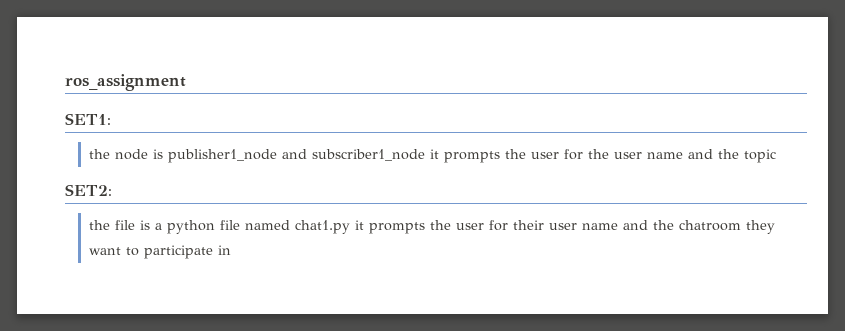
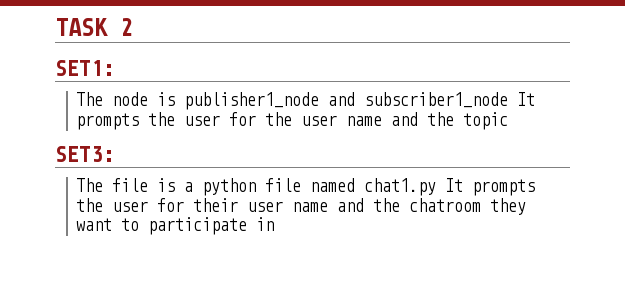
[65,74,186,91] ros_assignment -> [55,18,133,36] TASK 2
[88,149,110,159] the -> [76,92,104,106] The
[429,149,439,159] it -> [517,92,536,106] It
[65,184,112,196] [88,220,110,230] SET2: // the -> [55,146,115,162] [76,178,104,192] SET3: // The
[354,220,364,230] it -> [445,178,464,192] It

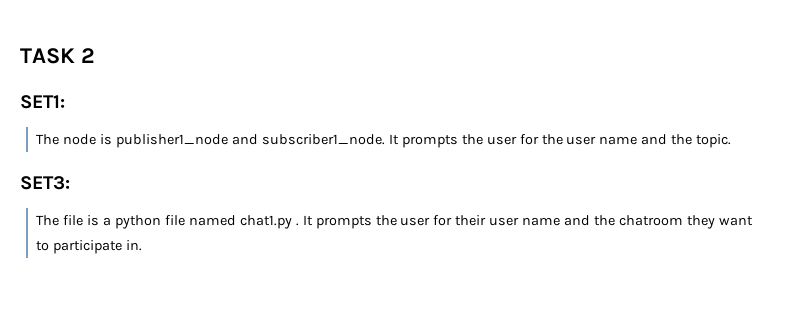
[364,92,509,108] subscriber1_node -> [262,134,386,145] subscriber1_node.
[463,112,509,130] topic -> [696,134,732,148] topic.
(437, 187) none -> [295,223,299,226] .
[256,217,275,231] in -> [126,240,143,251] in.

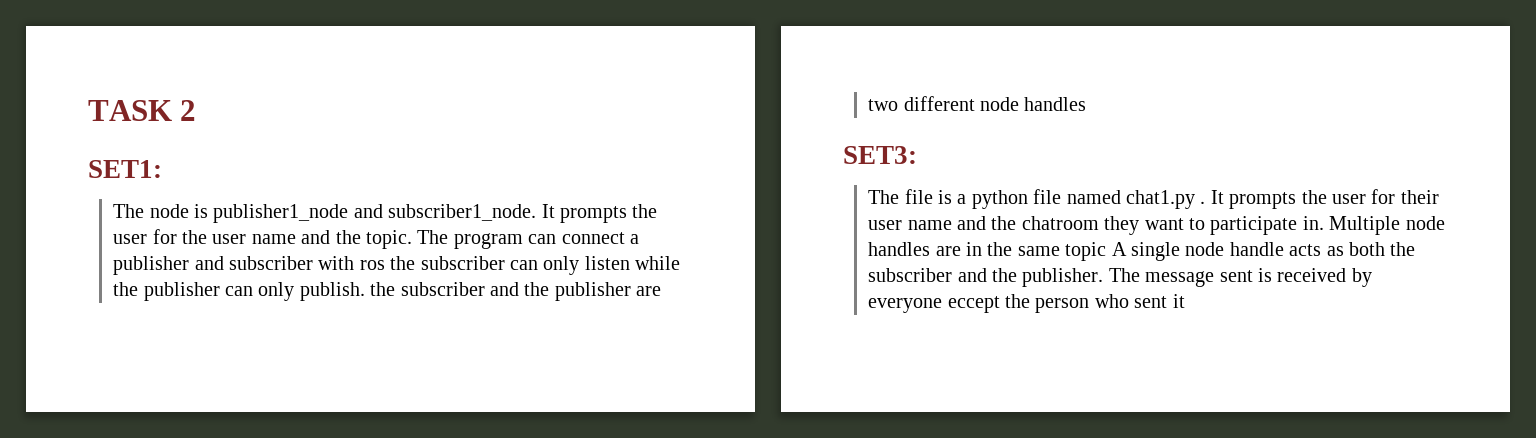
(732, 141) none -> [417,230,639,249] [113,256,681,275] [113,282,662,301] [868,96,1087,111] The program can connect a publisher and subscriber with ros the subscriber can only listen while the publisher can only publish. the subscriber and the publisher are two different node handles
(143, 245) none -> [1329,216,1445,235] [868,242,1416,261] [868,268,1372,287] [868,294,1185,313] Multiple node handles are in the same topic A single node handle acts as both the subscriber and the publisher. The message sent is received by everyone eccept the person who sent it

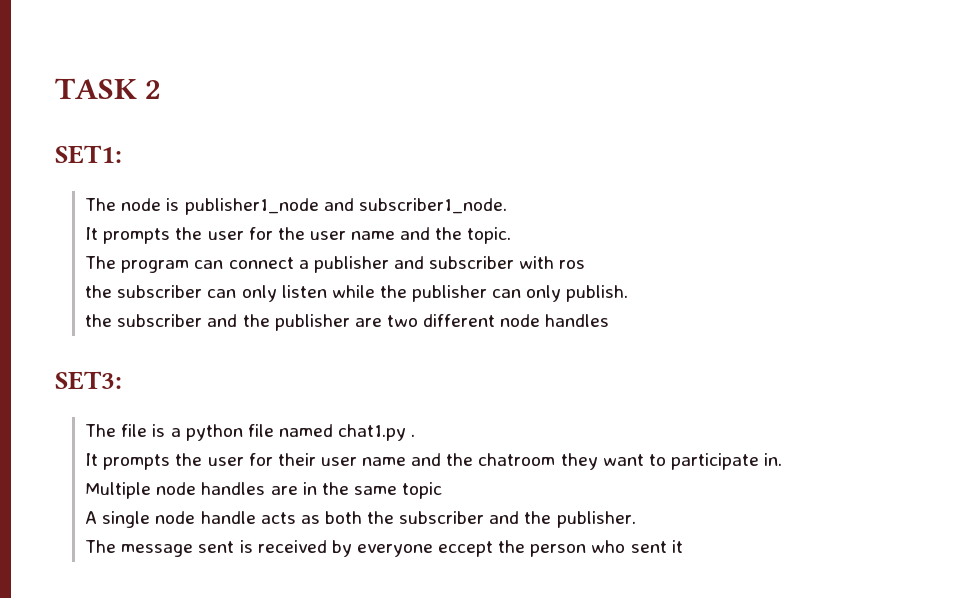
(537, 212) none -> (507, 206) //
(412, 239) none -> (512, 235) //
(385, 265) none -> (586, 264) //
(365, 291) none -> (629, 293) //
(1206, 202) none -> (416, 435) //
(1324, 223) none -> (783, 459) //
(1107, 251) none -> (443, 490) //
(1104, 277) none -> (636, 519) //

